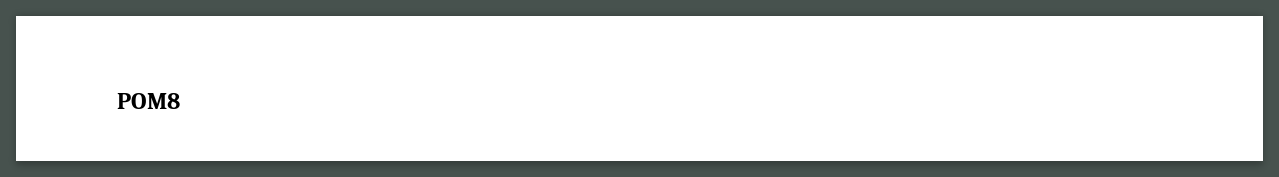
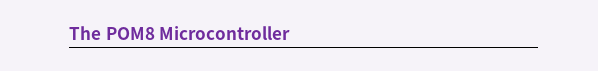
[117,93,180,109] POM8 -> [69,26,291,40] The POM8 Microcontroller

